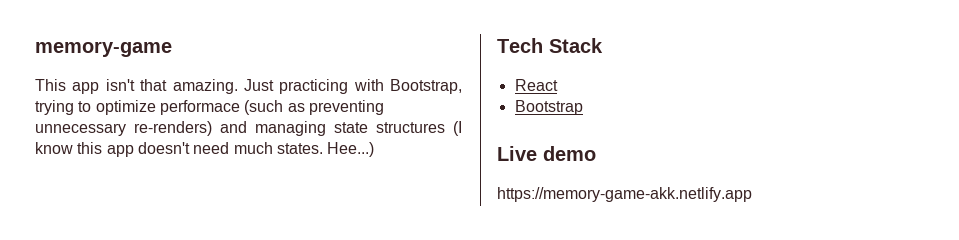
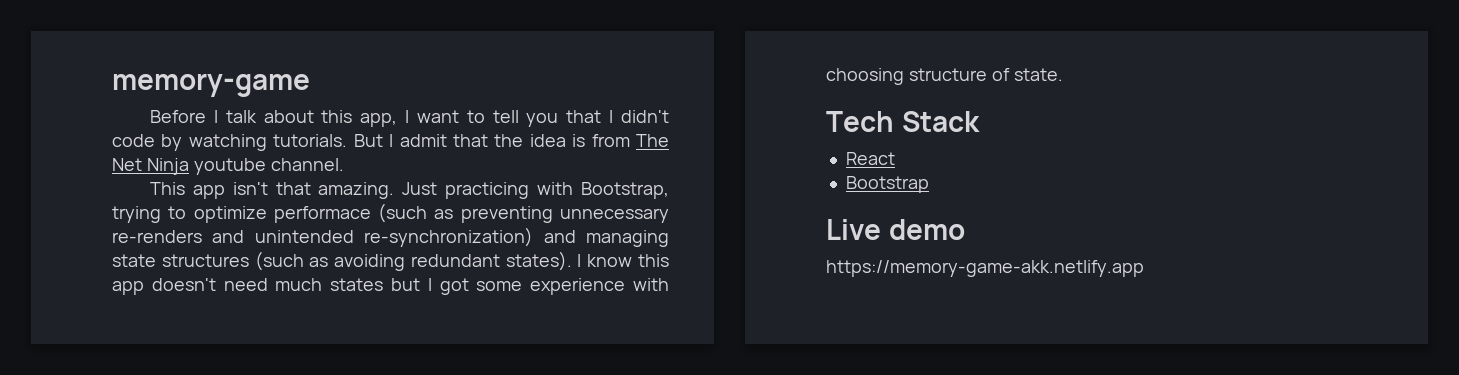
(172, 49) none -> [149,110,670,127] [112,134,670,151] [112,158,344,175] // Before I talk about this app, I want to tell you that I didn't code by watching tutorials. But I admit that the idea is from The Net Ninja youtube channel.
[134,121,462,136] re-renders) and managing state structures (I -> [112,227,670,247] [112,251,582,271] re-renders and unintended re-synchronization) and managing state structures (such as avoiding redundant states). I
[276,142,375,157] states. Hee...) -> [330,278,669,295] [826,68,1063,85] states but I got some experience with choosing structure of state.

